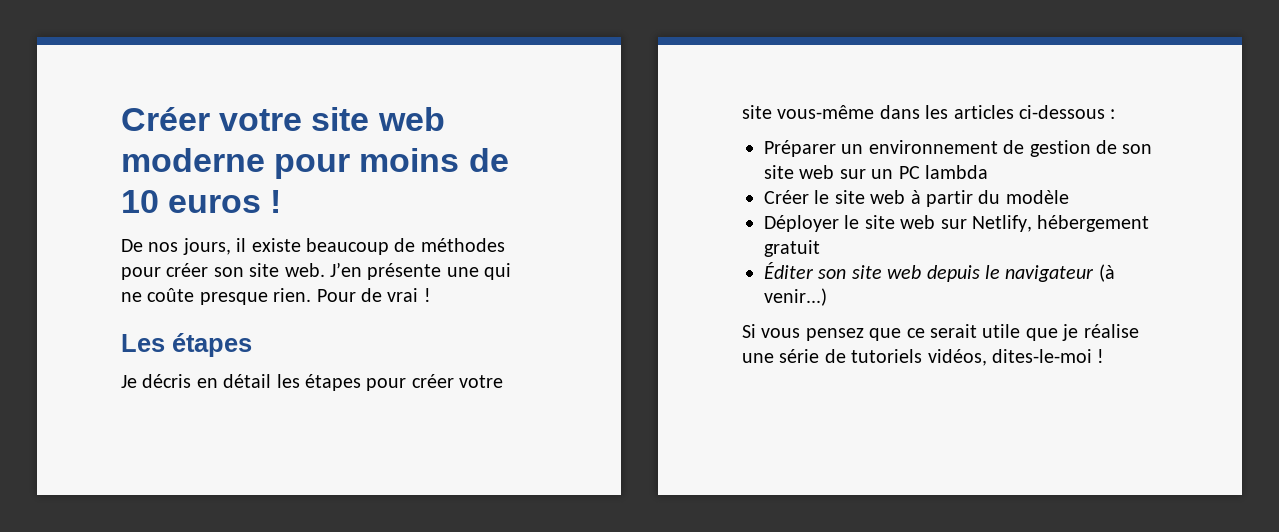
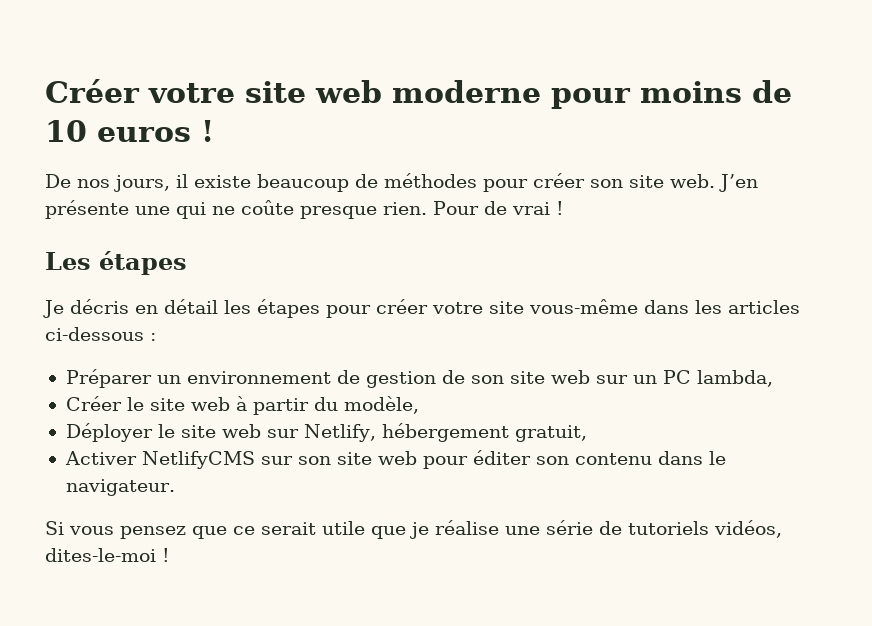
[925,165,988,179] lambda -> [696,370,773,387] lambda,
[1005,190,1069,204] modèle -> [343,396,419,414] modèle,
[764,240,820,257] [764,262,1115,282] [764,288,827,306] gratuit // Éditer son site web depuis le navigateur (à venir...) -> [514,425,587,442] [64,450,726,469] [65,479,175,496] gratuit, // Activer NetlifyCMS sur son site web pour éditer son contenu dans le navigateur.

